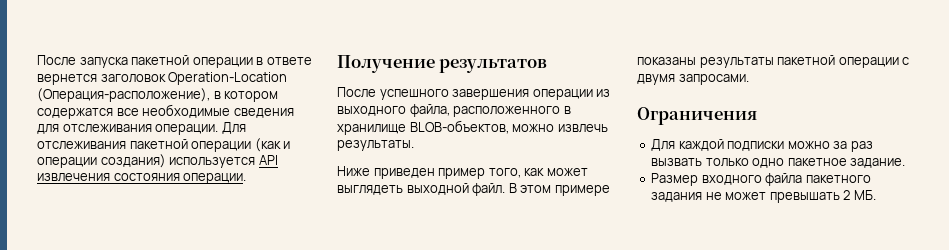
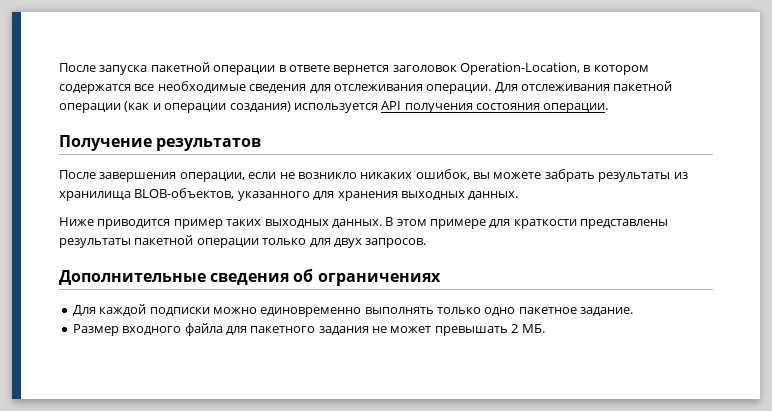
[168,72,288,85] [37,88,210,102] Operation-Location (Операция-расположение), -> [460,62,580,75] Operation-Location,
[37,173,110,182] извлечения -> [404,103,473,113] получения
[379,89,611,100] [337,104,571,117] [337,120,608,135] [337,140,414,151] [337,166,588,179] [337,183,610,196] [637,55,910,68] [637,74,749,85] [637,107,757,125] успешного завершения операции из выходного файла, расположенного в хранилище BLOB-объектов, можно извлечь результаты. // Ниже приведен пример того, как может выглядеть выходной файл. В этом примере показаны результаты пакетной операции с двумя запросами. // Ограничения -> [99,169,688,182] [59,188,519,201] [59,217,669,229] [59,235,427,248] [59,269,441,286] завершения операции, если не возникло никаких ошибок, вы можете забрать результаты из хранилища BLOB-объектов, указанного для хранения выходных данных. // Ниже приводится пример таких выходных данных. В этом примере для краткости представлены результаты пакетной операции только для двух запросов. // Дополнительные сведения об ограничениях
[833,141,873,152] [651,158,703,166] за раз вызвать -> [260,307,434,317] единовременно выполнять
(803, 179) none -> [225,326,247,335] для

